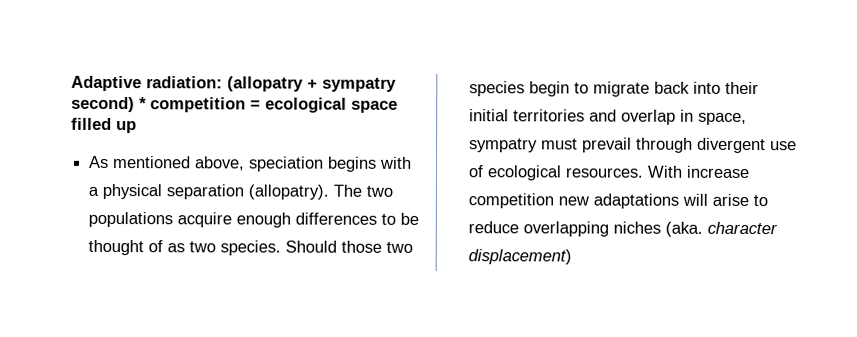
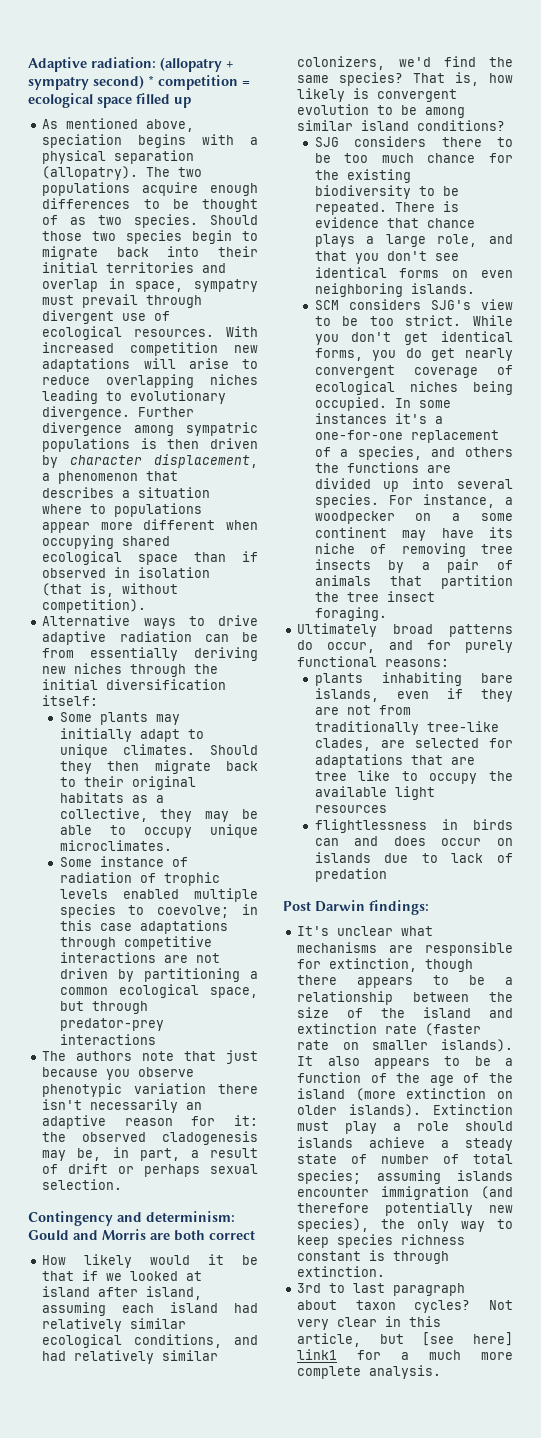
[686,165,751,179] increase -> [42,342,115,353] increased
[665,221,779,237] [468,249,573,265] (aka. character displacement) -> [42,390,227,404] [42,406,195,420] [42,422,258,436] [42,438,258,452] [42,454,258,468] [42,471,179,484] [42,487,211,498] [42,503,203,517] [42,519,258,533] [42,535,171,549] [42,551,258,565] [42,567,211,578] [42,583,179,597] [42,599,147,613] [42,615,258,629] [42,631,258,645] [42,647,258,661] [42,663,219,677] [42,679,227,690] [42,695,99,706] [59,712,180,725] [59,728,204,742] [59,744,258,758] [59,760,258,774] [59,776,196,790] [59,792,164,803] [59,808,258,822] [59,824,258,838] [59,840,172,851] [59,856,188,867] [59,872,220,886] [59,888,258,902] [59,904,258,918] [59,920,228,934] [59,936,212,950] [59,952,220,963] [59,968,258,982] [59,984,258,998] [59,1001,148,1014] [59,1018,164,1031] [59,1034,156,1045] [42,1050,258,1064] [42,1067,195,1080] [42,1083,258,1097] [42,1099,203,1113] [42,1115,258,1129] [42,1131,258,1145] [42,1147,258,1161] [42,1163,258,1177] [42,1179,123,1190] [28,1211,235,1226] [28,1229,255,1241] [42,1254,258,1268] [42,1270,203,1281] [42,1286,203,1300] [42,1302,258,1316] [42,1318,187,1332] [42,1334,258,1348] [42,1350,219,1364] [297,56,513,70] [297,72,513,86] [297,88,458,102] [297,104,466,118] [297,120,506,131] [314,136,513,147] [314,153,513,163] [314,169,411,183] [314,185,459,199] [314,201,459,215] [314,217,475,228] [314,234,513,247] [314,251,459,264] [314,267,513,278] [314,283,475,297] [314,299,513,310] [314,315,513,326] [314,331,513,345] [314,348,513,361] [314,365,513,378] [314,381,513,395] [314,397,451,411] [314,413,443,424] [314,430,499,443] [314,446,513,460] [314,462,451,473] [314,478,513,492] [314,494,513,508] [314,511,513,524] [314,527,513,541] [314,543,513,557] [314,559,513,573] [314,575,513,589] [314,591,435,602] [314,607,387,621] [297,623,513,637] [297,640,513,653] [297,656,450,667] [314,672,513,686] [314,688,513,702] [314,705,411,715] [314,721,499,735] [314,738,513,751] [314,754,475,768] [314,770,513,784] [314,786,435,800] [314,805,387,813] [314,819,513,833] [314,836,513,846] [314,852,513,863] [314,868,387,882] [283,900,429,915] [297,926,434,936] [297,942,513,956] [297,958,474,972] [297,975,513,988] [297,991,513,1005] [297,1007,513,1018] [297,1023,482,1036] [297,1039,513,1052] [297,1056,513,1069] [297,1072,513,1086] [297,1088,513,1101] [297,1104,513,1117] [297,1121,513,1134] [297,1137,513,1151] [297,1154,513,1164] [297,1170,513,1184] [297,1186,513,1200] [297,1202,513,1216] [297,1218,513,1232] [297,1234,466,1248] [297,1250,450,1264] [297,1266,386,1277] [297,1283,466,1296] [297,1300,513,1313] [297,1316,442,1330] [297,1332,513,1347] [297,1349,513,1360] [297,1365,442,1379] leading to evolutionary divergence. Further divergence among sympatric populations is then driven by character displacement, a phenomenon that describes a situation where to populations appear more different when occupying shared ecological space than if observed in isolation (that is, without competition). // Alternative ways to drive adaptive radiation can be from essentially deriving new niches through the initial diversification itself: // Some plants may initially adapt to unique climates. Should they then migrate back to their original habitats as a collective, they may be able to occupy unique microclimates. // Some instance of radiation of trophic levels enabled multiple species to coevolve; in this case adaptations through competitive interactions are not driven by partitioning a common ecological space, but through predator-prey interactions // The authors note that just because you observe phenotypic variation there isn't necessarily an adaptive reason for it: the observed cladogenesis may be, in part, a result of drift or perhaps sexual selection. // Contingency and determinism: Gould and Morris are both correct // How likely would it be that if we looked at island after island, assuming each island had relatively similar ecological conditions, and had relatively similar colonizers, we'd find the same species? That is, how likely is convergent evolution to be among similar island conditions? // SJG considers there to be too much chance for the existing biodiversity to be repeated. There is evidence that chance plays a large role, and that you don't see identical forms on even neighboring islands. // SCM considers SJG's view to be too strict. While you don't get identical forms, you do get nearly convergent coverage of ecological niches being occupied. In some instances it's a one-for-one replacement of a species, and others the functions are divided up into several species. For instance, a woodpecker on a some continent may have its niche of removing tree insects by a pair of animals that partition the tree insect foraging. // Ultimately broad patterns do occur, and for purely functional reasons: // plants inhabiting bare islands, even if they are not from traditionally tree-like clades, are selected for adaptations that are tree like to occupy the available light resources // flightlessness in birds can and does occur on islands due to lack of predation // Post Darwin findings: // It's unclear what mechanisms are responsible for extinction, though there appears to be a relationship between the size of the island and extinction rate (faster rate on smaller islands). It also appears to be a function of the age of the island (more extinction on older islands). Extinction must play a role should islands achieve a steady state of number of total species; assuming islands encounter immigration (and therefore potentially new species), the only way to keep species richness constant is through extinction. // 3rd to last paragraph about taxon cycles? Not very clear in this article, but [see here] link1 for a much more complete analysis.

